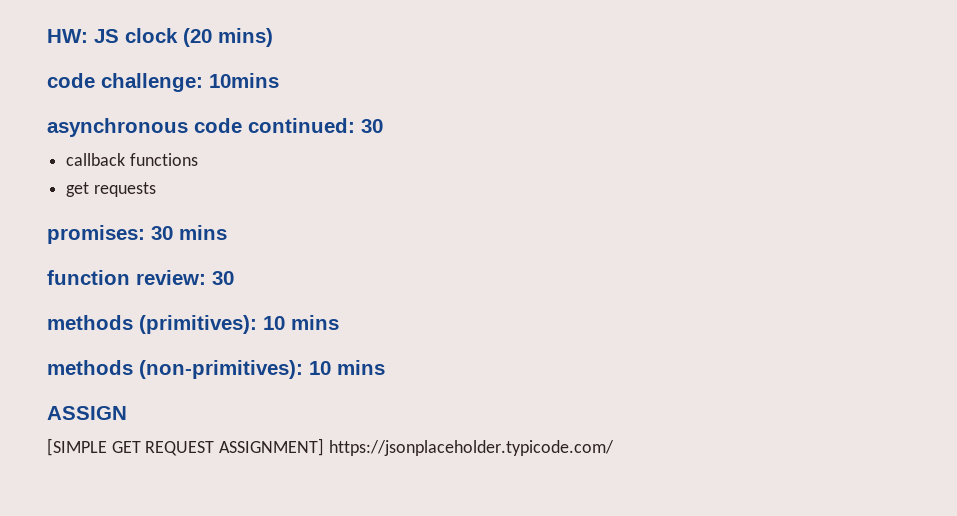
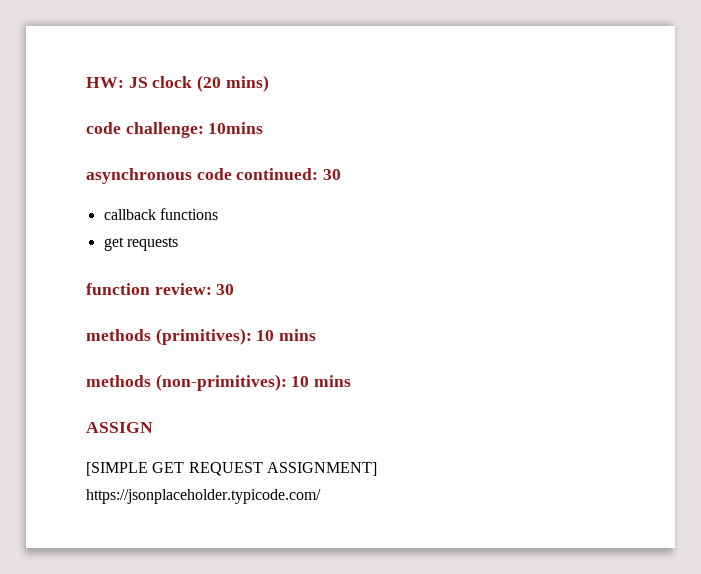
[47,225,227,244] // promises: 30 mins -> (178, 244) none

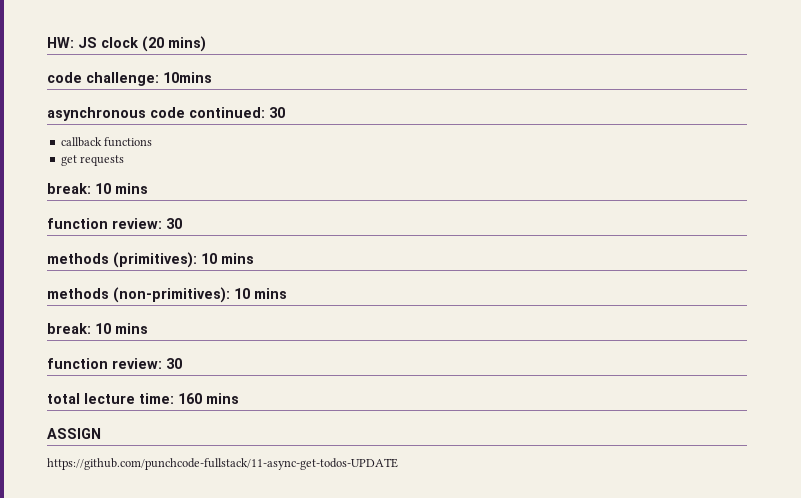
(178, 244) none -> [47,183,148,194] // break: 10 mins
[86,422,153,433] [86,462,377,476] [86,489,321,504] ASSIGN // [SIMPLE GET REQUEST ASSIGNMENT] https://jsonplaceholder.typicode.com/ -> [47,323,148,334] [47,358,182,369] [47,393,239,404] [47,428,101,439] [47,458,398,470] break: 10 mins // function review: 30 // total lecture time: 160 mins // ASSIGN // https://github.com/punchcode-fullstack/11-async-get-todos-UPDATE

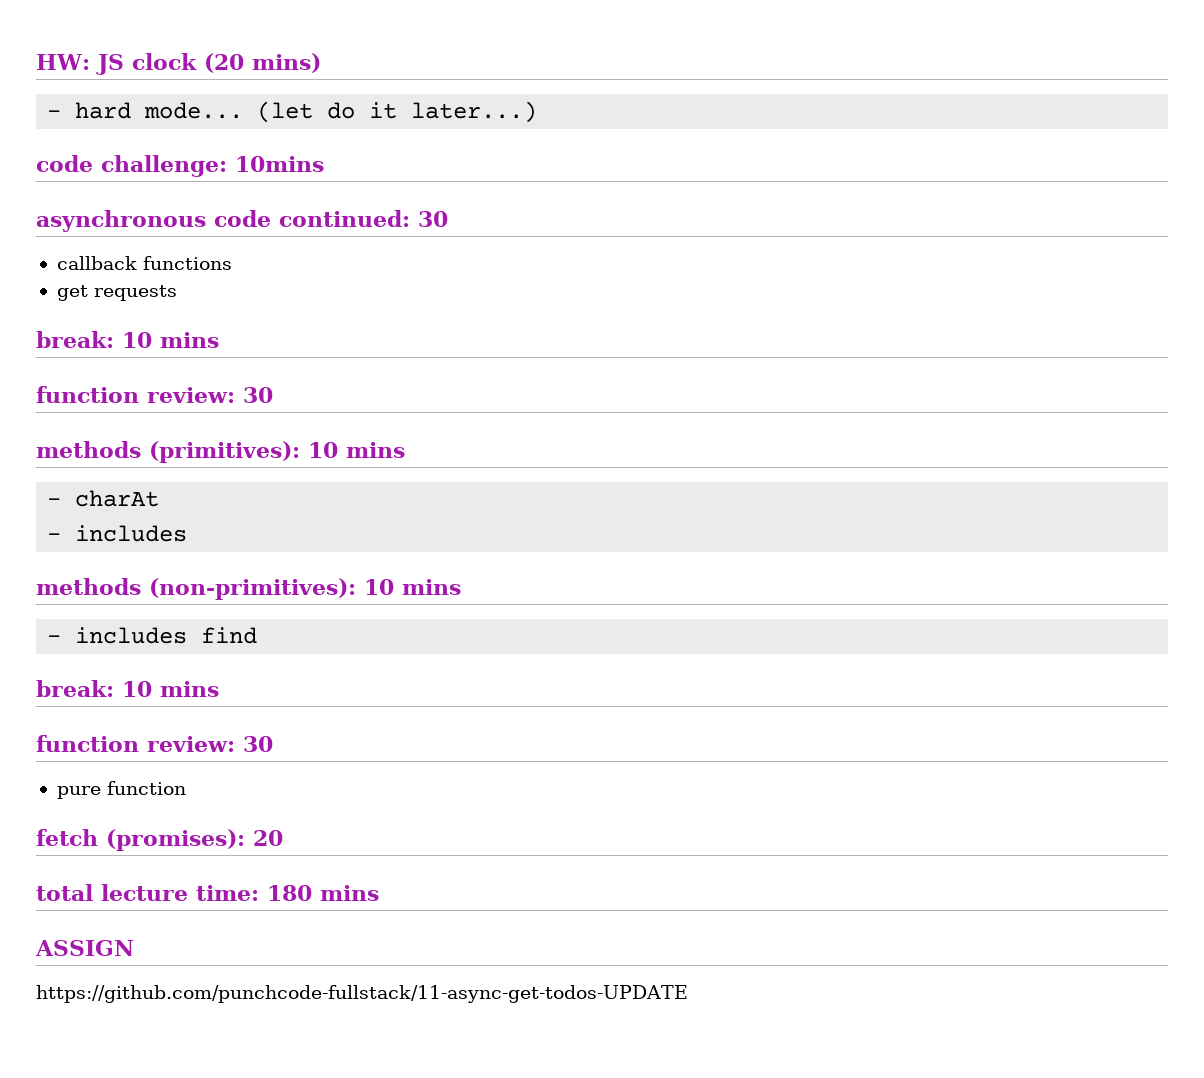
(206, 44) none -> [47,101,538,123] // - hard mode... (let do it later...)
(254, 258) none -> [47,490,160,507] [47,525,188,542] // - charAt // - includes
[47,323,148,334] [47,358,182,369] // break: 10 mins // function review: 30 -> [47,627,258,644] [36,680,219,697] [36,735,273,752] [56,781,186,799] [36,829,283,851] // - includes find // break: 10 mins // function review: 30 // pure function // fetch (promises): 20
[178,393,202,404] 160 -> [267,885,312,901] 180

